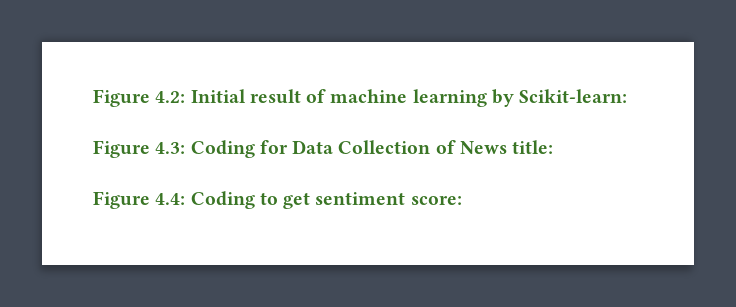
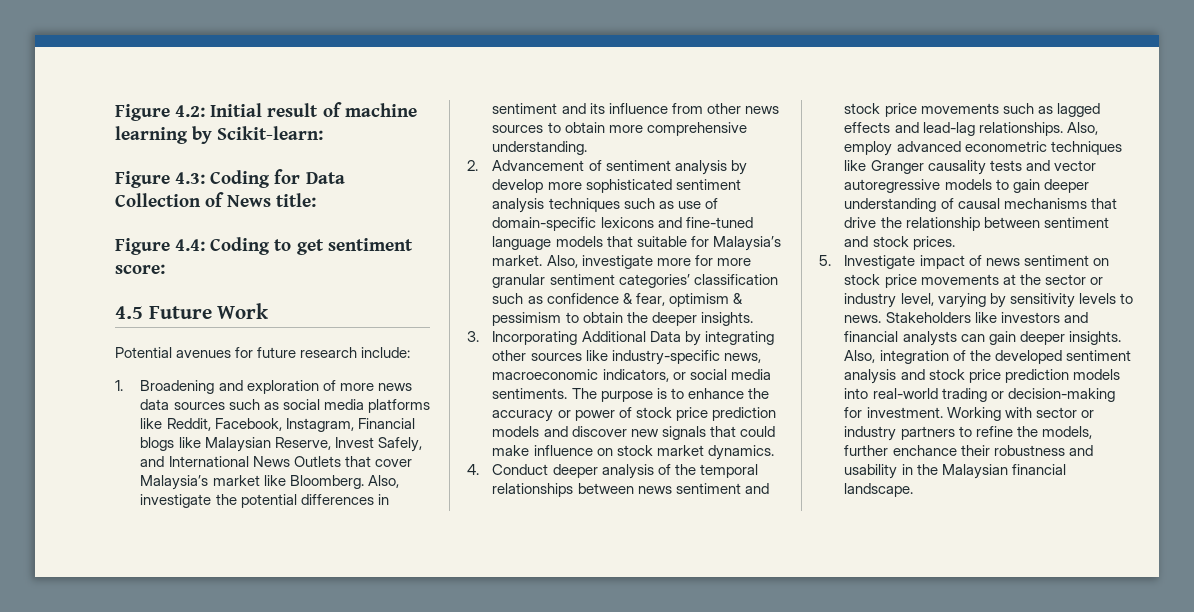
(462, 200) none -> [115,303,270,319] [115,347,411,358] [115,380,412,394] [140,399,430,413] [140,418,415,432] [140,437,422,452] [140,456,412,467] [140,475,399,490] [140,494,389,508] [492,103,779,114] [492,122,747,136] [492,141,588,155] [467,160,747,175] [492,179,741,193] [492,198,718,213] [492,217,753,231] [492,236,781,251] [492,255,751,269] [492,274,778,288] [492,293,743,307] [492,312,753,326] [467,331,774,346] [492,350,761,365] [492,369,771,382] [492,388,769,402] [492,407,776,422] [492,426,775,440] [492,445,774,460] [467,464,758,479] [492,483,769,497] [844,103,1100,117] [844,122,1098,136] [844,141,1122,156] [844,160,1096,175] [844,179,1089,193] [844,198,1117,212] [844,217,1109,231] [844,236,955,250] [819,255,1109,269] [844,274,1103,288] [844,293,1133,308] [844,312,1088,323] [844,331,1121,346] [844,350,1131,364] [844,369,1120,384] [844,388,1115,402] [844,407,1094,421] [844,426,1092,441] [844,445,1093,456] [844,464,1066,479] [844,483,914,497] // 4.5 Future Work // Potential avenues for future research include: // 1. Broadening and exploration of more news data sources such as social media platforms like Reddit, Facebook, Instagram, Financial blogs like Malaysian Reserve, Invest Safely, and International News Outlets that cover Malaysia’s market like Bloomberg. Also, investigate the potential differences in sentiment and its influence from other news sources to obtain more comprehensive understanding. // 2. Advancement of sentiment analysis by develop more sophisticated sentiment analysis techniques such as use of domain-specific lexicons and fine-tuned language models that suitable for Malaysia’s market. Also, investigate more for more granular sentiment categories’ classification such as confidence & fear, optimism & pessimism to obtain the deeper insights. // 3. Incorporating Additional Data by integrating other sources like industry-specific news, macroeconomic indicators, or social media sentiments. The purpose is to enhance the accuracy or power of stock price prediction models and discover new signals that could make influence on stock market dynamics. // 4. Conduct deeper analysis of the temporal relationships between news sentiment and stock price movements such as lagged effects and lead-lag relationships. Also, employ advanced econometric techniques like Granger causality tests and vector autoregressive models to gain deeper understanding of causal mechanisms that drive the relationship between sentiment and stock prices. // 5. Investigate impact of news sentiment on stock price movements at the sector or industry level, varying by sensitivity levels to news. Stakeholders like investors and financial analysts can gain deeper insights. Also, integration of the developed sentiment analysis and stock price prediction models into real-world trading or decision-making for investment. Working with sector or industry partners to refine the models, further enchance their robustness and usability in the Malaysian financial landscape.

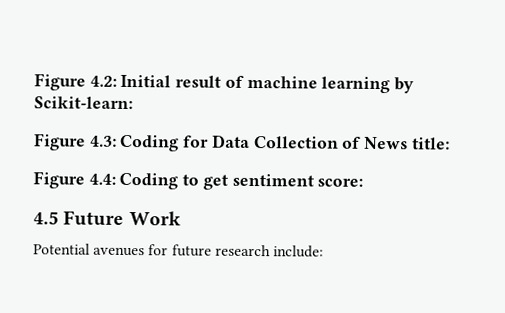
[115,380,412,394] [140,399,430,413] [140,418,415,432] [140,437,422,452] [140,456,412,467] [140,475,399,490] [140,494,389,508] [492,103,779,114] [492,122,747,136] [492,141,588,155] [467,160,747,175] [492,179,741,193] [492,198,718,213] [492,217,753,231] [492,236,781,251] [492,255,751,269] [492,274,778,288] [492,293,743,307] [492,312,753,326] [467,331,774,346] [492,350,761,365] [492,369,771,382] [492,388,769,402] [492,407,776,422] [492,426,775,440] [492,445,774,460] [467,464,758,479] [492,483,769,497] [844,103,1100,117] [844,122,1098,136] [844,141,1122,156] [844,160,1096,175] [844,179,1089,193] [844,198,1117,212] [844,217,1109,231] [844,236,955,250] [819,255,1109,269] [844,274,1103,288] [844,293,1133,308] [844,312,1088,323] [844,331,1121,346] [844,350,1131,364] [844,369,1120,384] [844,388,1115,402] [844,407,1094,421] [844,426,1092,441] [844,445,1093,456] [844,464,1066,479] [844,483,914,497] // 1. Broadening and exploration of more news data sources such as social media platforms like Reddit, Facebook, Instagram, Financial blogs like Malaysian Reserve, Invest Safely, and International News Outlets that cover Malaysia’s market like Bloomberg. Also, investigate the potential differences in sentiment and its influence from other news sources to obtain more comprehensive understanding. // 2. Advancement of sentiment analysis by develop more sophisticated sentiment analysis techniques such as use of domain-specific lexicons and fine-tuned language models that suitable for Malaysia’s market. Also, investigate more for more granular sentiment categories’ classification such as confidence & fear, optimism & pessimism to obtain the deeper insights. // 3. Incorporating Additional Data by integrating other sources like industry-specific news, macroeconomic indicators, or social media sentiments. The purpose is to enhance the accuracy or power of stock price prediction models and discover new signals that could make influence on stock market dynamics. // 4. Conduct deeper analysis of the temporal relationships between news sentiment and stock price movements such as lagged effects and lead-lag relationships. Also, employ advanced econometric techniques like Granger causality tests and vector autoregressive models to gain deeper understanding of causal mechanisms that drive the relationship between sentiment and stock prices. // 5. Investigate impact of news sentiment on stock price movements at the sector or industry level, varying by sensitivity levels to news. Stakeholders like investors and financial analysts can gain deeper insights. Also, integration of the developed sentiment analysis and stock price prediction models into real-world trading or decision-making for investment. Working with sector or industry partners to refine the models, further enchance their robustness and usability in the Malaysian financial landscape. -> (324, 251) none

